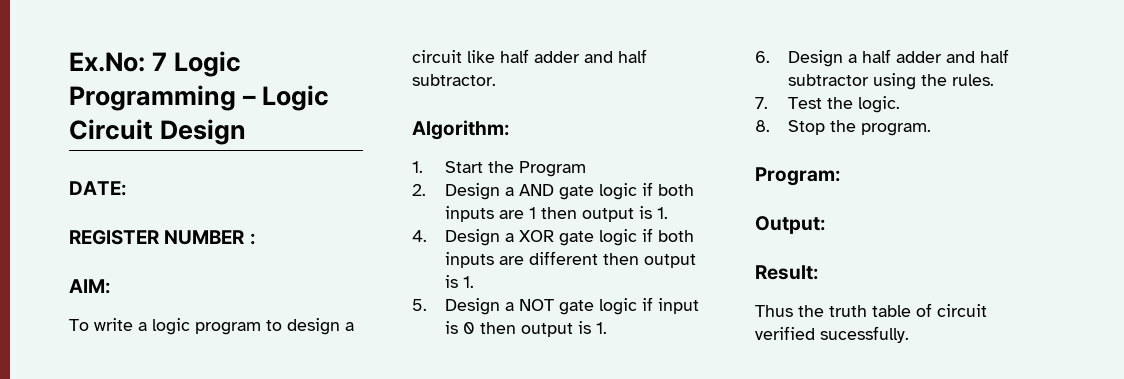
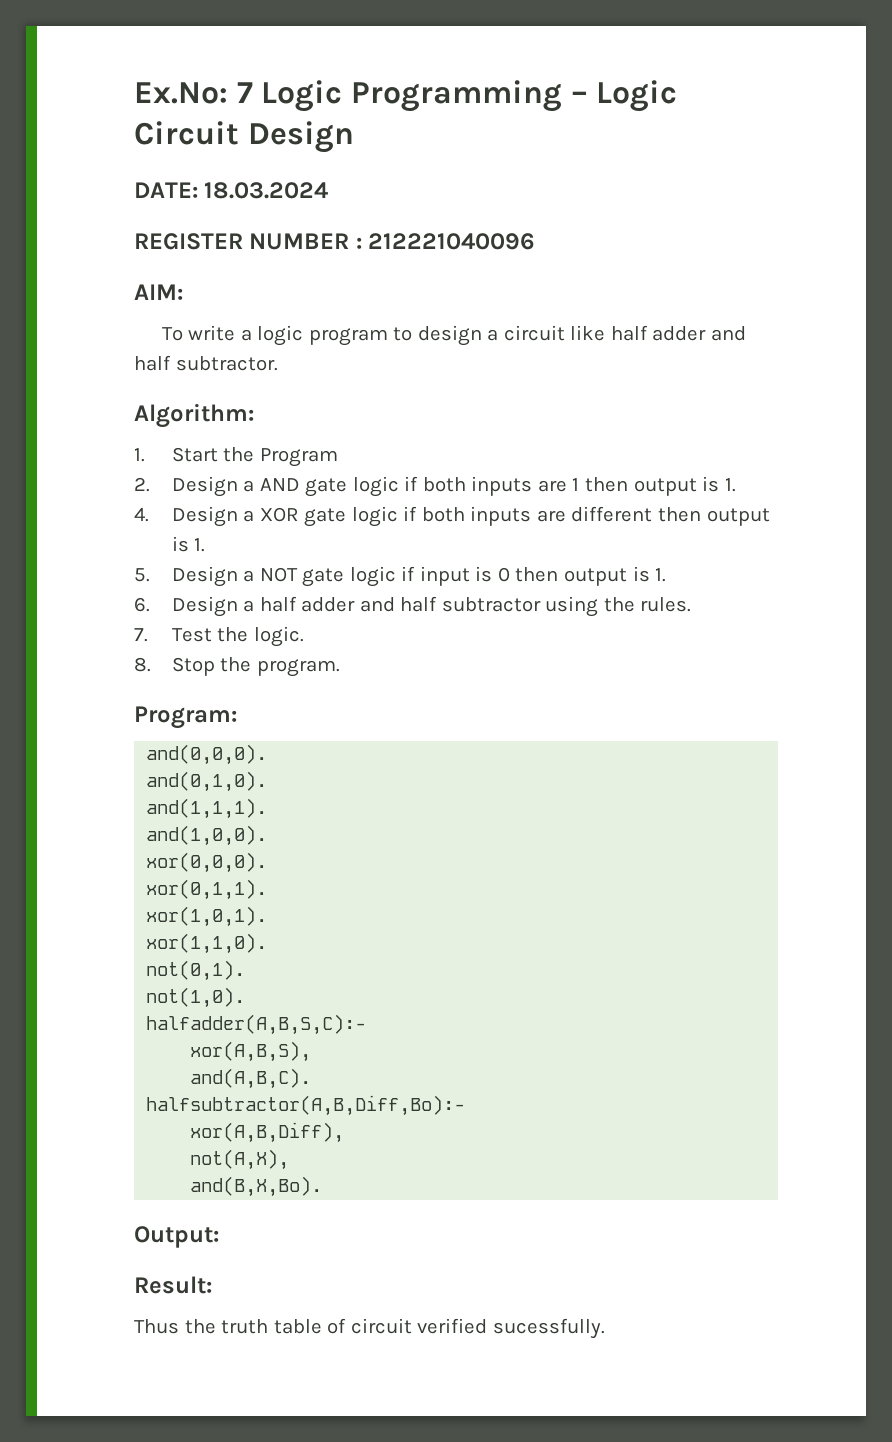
(127, 188) none -> [204,182,329,199] 18.03.2024
(256, 239) none -> [368,233,536,250] 212221040096
(841, 176) none -> [146,744,268,765] [146,771,268,792] [146,798,268,819] [146,825,268,846] [146,852,268,873] [146,879,268,900] [146,906,268,927] [146,933,268,954] [146,960,246,981] [146,987,246,1008] [146,1014,367,1035] [190,1041,312,1062] [190,1068,312,1089] [146,1095,466,1116] [190,1122,345,1143] [190,1149,290,1170] [190,1176,323,1197] // and(0,0,0). // and(0,1,0). // and(1,1,1). // and(1,0,0). // xor(0,0,0). // xor(0,1,1). // xor(1,0,1). // xor(1,1,0). // not(0,1). // not(1,0). // halfadder(A,B,S,C):- // xor(A,B,S), // and(A,B,C). // halfsubtractor(A,B,Diff,Bo):- // xor(A,B,Diff), // not(A,X), // and(B,X,Bo).

